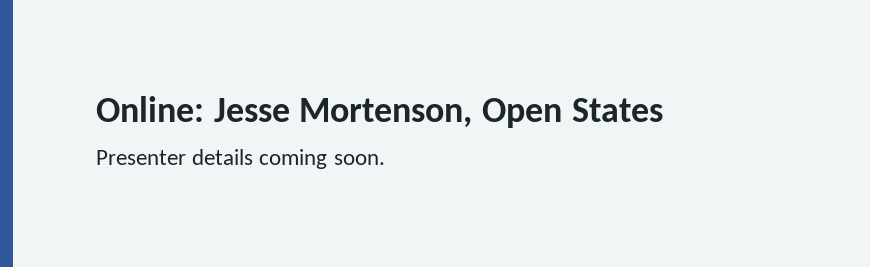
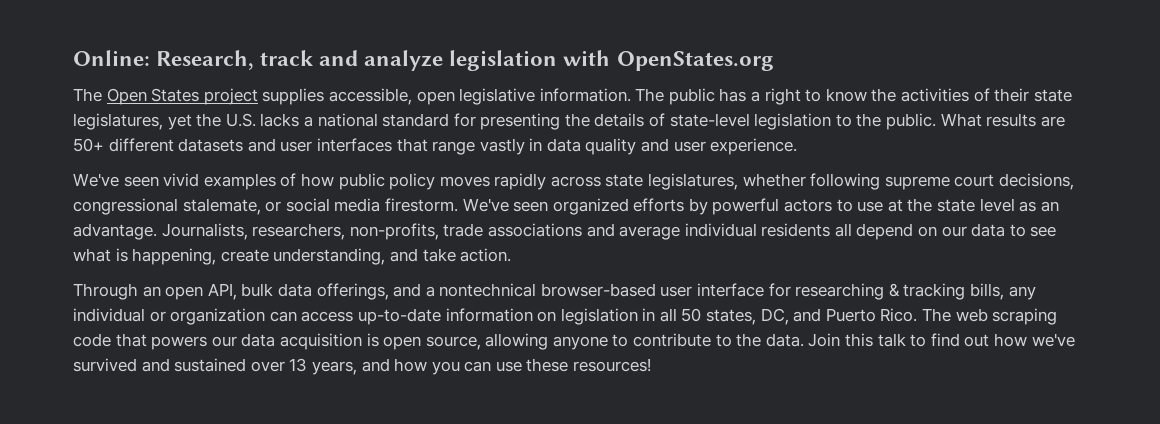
[213,98,663,128] [96,149,385,169] Jesse Mortenson, Open States // Presenter details coming soon. -> [156,50,774,71] [73,88,1072,105] [73,113,1065,130] [73,138,798,155] [73,173,1075,190] [73,198,1059,215] [73,223,1057,240] [73,248,512,265] [73,283,1036,300] [73,308,1058,325] [73,333,1075,350] [73,358,652,375] Research, track and analyze legislation with OpenStates.org // The Open States project supplies accessible, open legislative information. The public has a right to know the activities of their state legislatures, yet the U.S. lacks a national standard for presenting the details of state-level legislation to the public. What results are 50+ different datasets and user interfaces that range vastly in data quality and user experience. // We've seen vivid examples of how public policy moves rapidly across state legislatures, whether following supreme court decisions, congressional stalemate, or social media firestorm. We've seen organized efforts by powerful actors to use at the state level as an advantage. Journalists, researchers, non-profits, trade associations and average individual residents all depend on our data to see what is happening, create understanding, and take action. // Through an open API, bulk data offerings, and a nontechnical browser-based user interface for researching & tracking bills, any individual or organization can access up-to-date information on legislation in all 50 states, DC, and Puerto Rico. The web scraping code that powers our data acquisition is open source, allowing anyone to contribute to the data. Join this talk to find out how we've survived and sustained over 13 years, and how you can use these resources!

